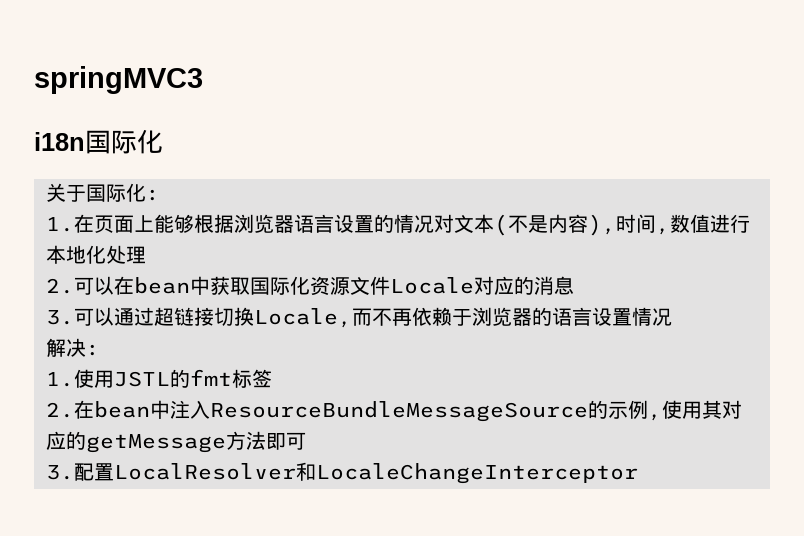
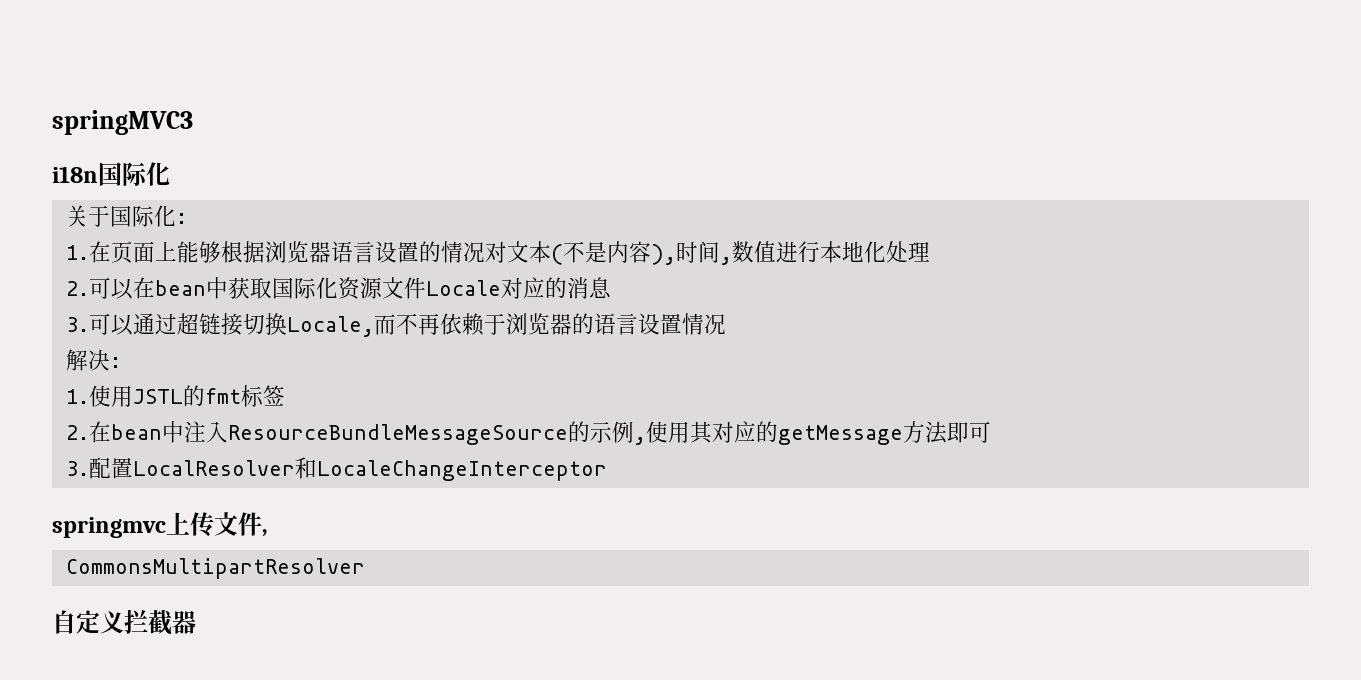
(639, 473) none -> [52,512,268,538] [65,558,365,579] [52,610,196,635] // springmvc上传文件, // CommonsMultipartResolver // 自定义拦截器

